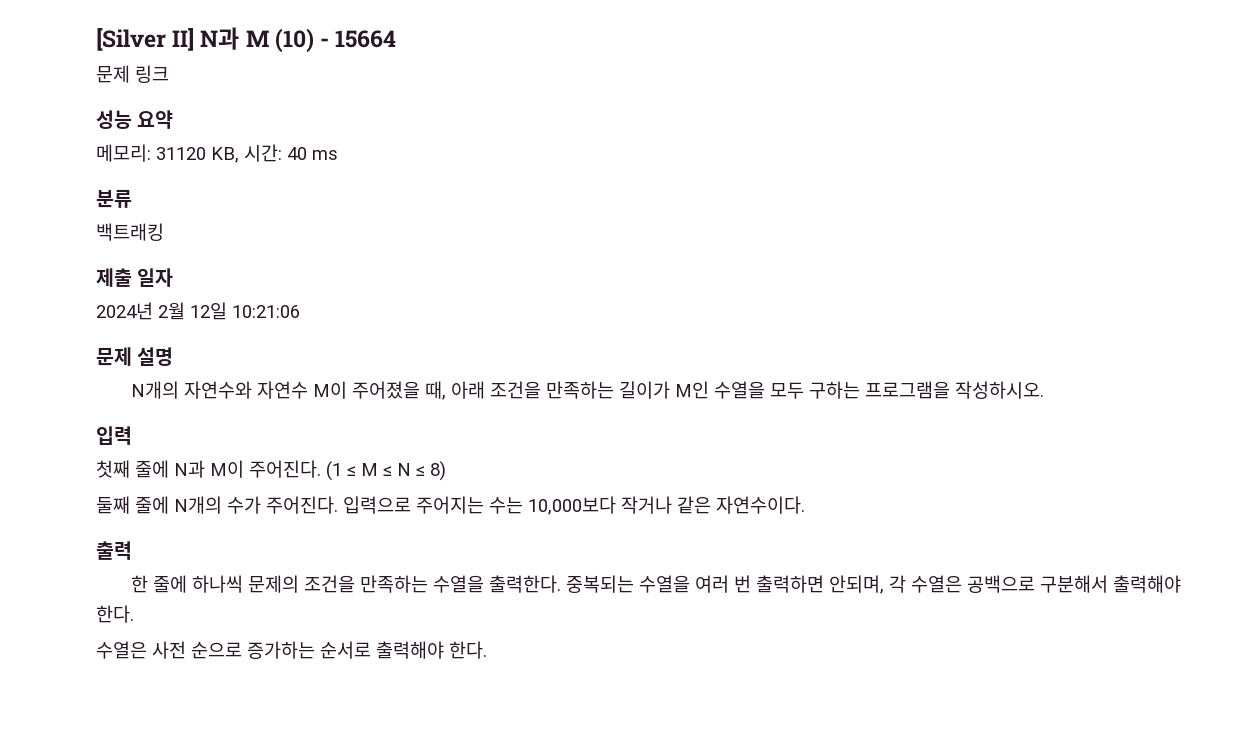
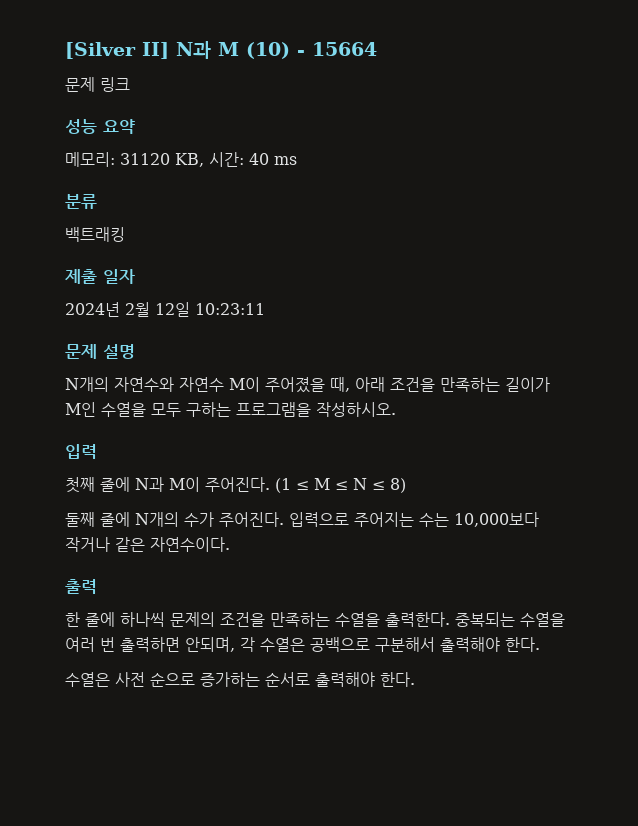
[232,305,300,318] 10:21:06 -> [195,303,265,315] 10:23:11

